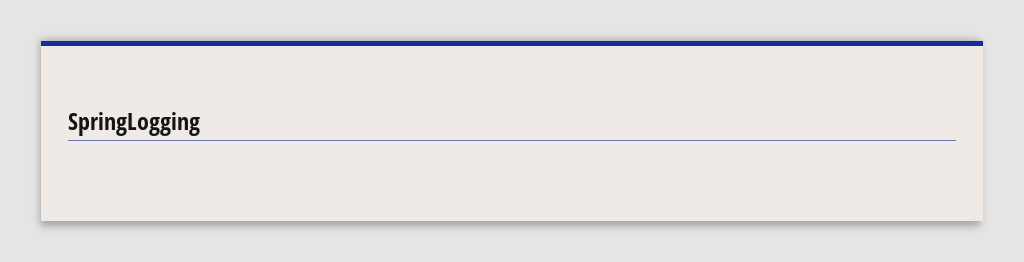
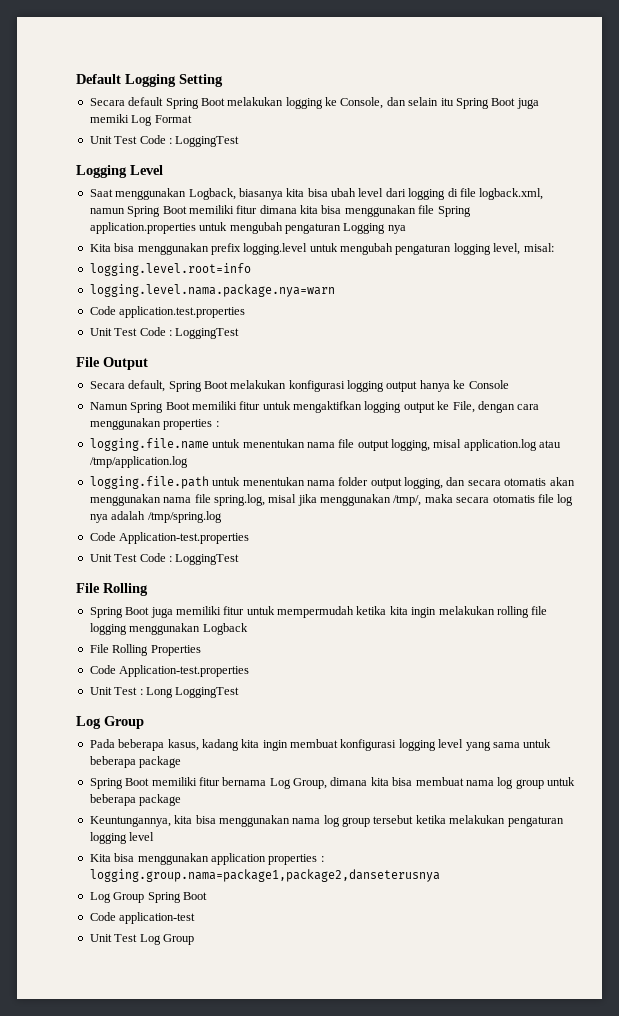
[68,112,200,136] SpringLogging -> [76,74,223,87] [89,97,539,109] [89,114,192,126] [89,135,240,147] [76,165,163,178] [89,188,544,200] [89,205,471,217] [89,222,406,234] [89,243,554,255] [89,263,251,276] [89,284,335,297] [89,306,246,318] [89,327,240,339] [76,357,148,370] [89,380,509,392] [89,401,540,413] [89,418,219,430] [89,438,562,451] [89,456,188,468] [89,476,575,489] [89,494,574,506] [89,511,222,523] [89,532,250,544] [89,553,240,565] [76,583,148,596] [89,606,548,618] [89,623,248,635] [89,644,201,656] [89,665,250,677] [89,687,240,698] [76,716,144,729] [89,739,552,751] [89,756,182,768] [89,777,575,789] [89,794,182,806] [89,815,564,827] [89,832,155,844] [89,853,324,865] [89,869,440,882] [89,892,207,903] [89,912,196,924] [89,934,194,945] Default Logging Setting // Secara default Spring Boot melakukan logging ke Console, dan selain itu Spring Boot juga memiki Log Format // Unit Test Code : LoggingTest // Logging Level // Saat menggunakan Logback, biasanya kita bisa ubah level dari logging di file logback.xml, namun Spring Boot memiliki fitur dimana kita bisa menggunakan file Spring application.properties untuk mengubah pengaturan Logging nya // Kita bisa menggunakan prefix logging.level untuk mengubah pengaturan logging level, misal: // logging.level.root=info // logging.level.nama.package.nya=warn // Code application.test.properties // Unit Test Code : LoggingTest // File Output // Secara default, Spring Boot melakukan konfigurasi logging output hanya ke Console // Namun Spring Boot memiliki fitur untuk mengaktifkan logging output ke File, dengan cara menggunakan properties : // logging.file.name untuk menentukan nama file output logging, misal application.log atau /tmp/application.log // logging.file.path untuk menentukan nama folder output logging, dan secara otomatis akan menggunakan nama file spring.log, misal jika menggunakan /tmp/, maka secara otomatis file log nya adalah /tmp/spring.log // Code Application-test.properties // Unit Test Code : LoggingTest // File Rolling // Spring Boot juga memiliki fitur untuk mempermudah ketika kita ingin melakukan rolling file logging menggunakan Logback // File Rolling Properties // Code Application-test.properties // Unit Test : Long LoggingTest // Log Group // Pada beberapa kasus, kadang kita ingin membuat konfigurasi logging level yang sama untuk beberapa package // Spring Boot memiliki fitur bernama Log Group, dimana kita bisa membuat nama log group untuk beberapa package // Keuntungannya, kita bisa menggunakan nama log group tersebut ketika melakukan pengaturan logging level // Kita bisa menggunakan application properties : logging.group.nama=package1,package2,danseterusnya // Log Group Spring Boot // Code application-test // Unit Test Log Group

